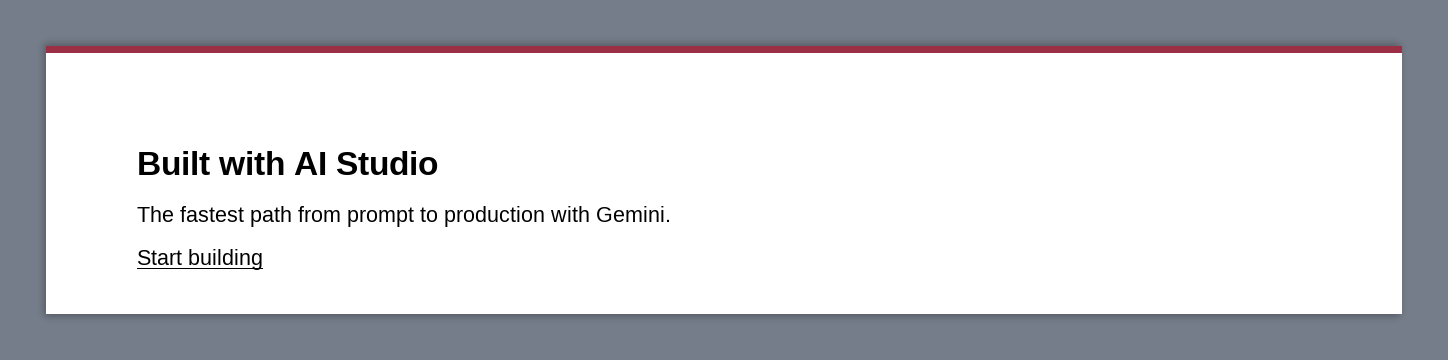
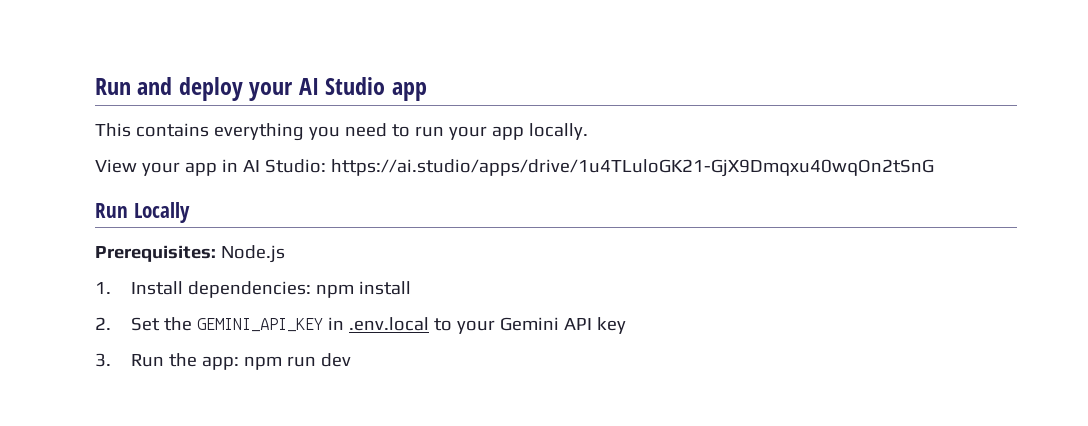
[137,151,439,175] [137,206,671,227] [137,249,263,270] Built with AI Studio // The fastest path from prompt to production with Gemini. // Start building -> [95,77,427,101] [95,123,588,141] [95,159,934,177] [95,202,190,223] [95,245,285,263] [95,281,411,298] [95,317,626,334] [95,353,351,370] Run and deploy your AI Studio app // This contains everything you need to run your app locally. // View your app in AI Studio: https://ai.studio/apps/drive/1u4TLuloGK21-GjX9Dmqxu40wqOn2tSnG // Run Locally // Prerequisites: Node.js // 1. Install dependencies: npm install // 2. Set the GEMINI_API_KEY in .env.local to your Gemini API key // 3. Run the app: npm run dev

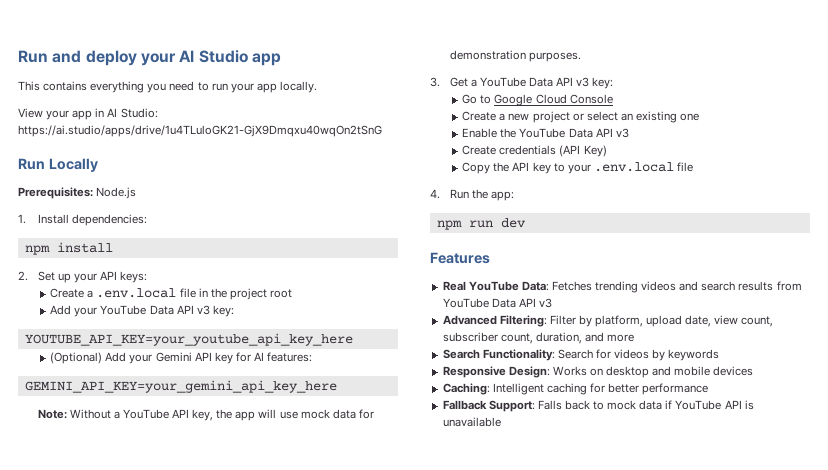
(311, 289) none -> (147, 220) //
[163,317,626,334] [95,353,111,367] the GEMINI_API_KEY in .env.local to your Gemini API key // 3. -> [57,271,148,283] [50,288,292,300] [50,305,234,317] [24,333,353,346] [50,352,313,364] [24,380,337,393] [37,409,374,421] [449,50,581,62] [430,77,614,89] [462,94,613,106] [462,111,700,123] [462,128,629,138] [462,145,607,157] [462,162,693,174] [430,189,440,199] up your API keys: // Create a .env.local file in the project root // Add your YouTube Data API v3 key: // YOUTUBE_API_KEY=your_youtube_api_key_here // (Optional) Add your Gemini API key for AI features: // GEMINI_API_KEY=your_gemini_api_key_here // Note: Without a YouTube API key, the app will use mock data for demonstration purposes. // 3. Get a YouTube Data API v3 key: // Go to Google Cloud Console // Create a new project or select an existing one // Enable the YouTube Data API v3 // Create credentials (API Key) // Copy the API key to your .env.local file // 4.
(239, 363) none -> (514, 196) //
(351, 360) none -> [430,252,490,264] [442,281,802,293] [442,298,552,308] [442,315,774,327] [442,332,635,344] [442,349,720,361] [442,366,754,378] [442,383,709,395] [442,400,754,412] [442,417,501,427] // Features // Real YouTube Data: Fetches trending videos and search results from YouTube Data API v3 // Advanced Filtering: Filter by platform, upload date, view count, subscriber count, duration, and more // Search Functionality: Search for videos by keywords // Responsive Design: Works on desktop and mobile devices // Caching: Intelligent caching for better performance // Fallback Support: Falls back to mock data if YouTube API is unavailable

